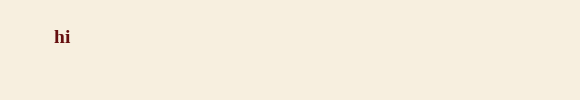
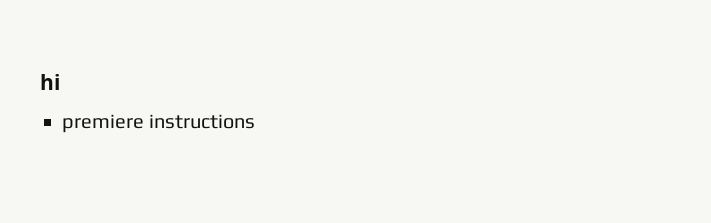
(71, 36) none -> [62,114,256,133] // premiere instructions

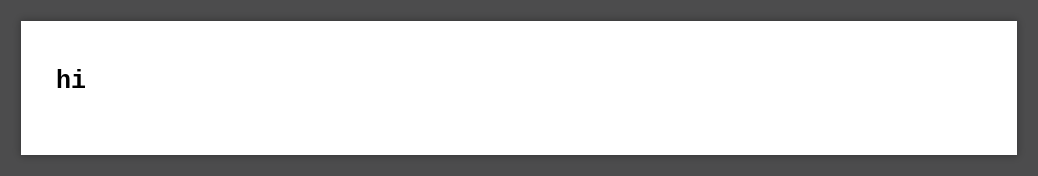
[62,114,256,133] // premiere instructions -> (86, 78) none

